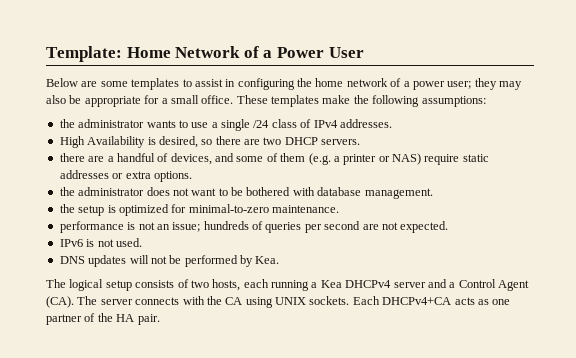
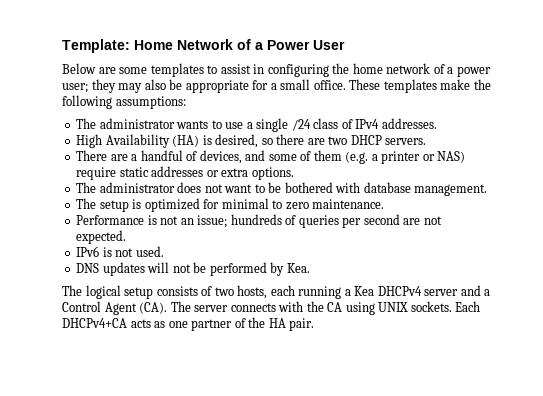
[59,119,75,128] the -> [76,118,97,129] The
(146, 142) none -> [172,135,200,147] (HA)
[59,153,85,162] there -> [76,150,108,161] There
[59,187,75,196] the -> [76,182,97,193] The
[59,204,75,213] the -> [76,198,97,209] The
[188,204,269,213] minimal-to-zero -> [221,198,309,210] minimal to zero
[59,221,124,233] performance -> [76,215,145,225] Performance

